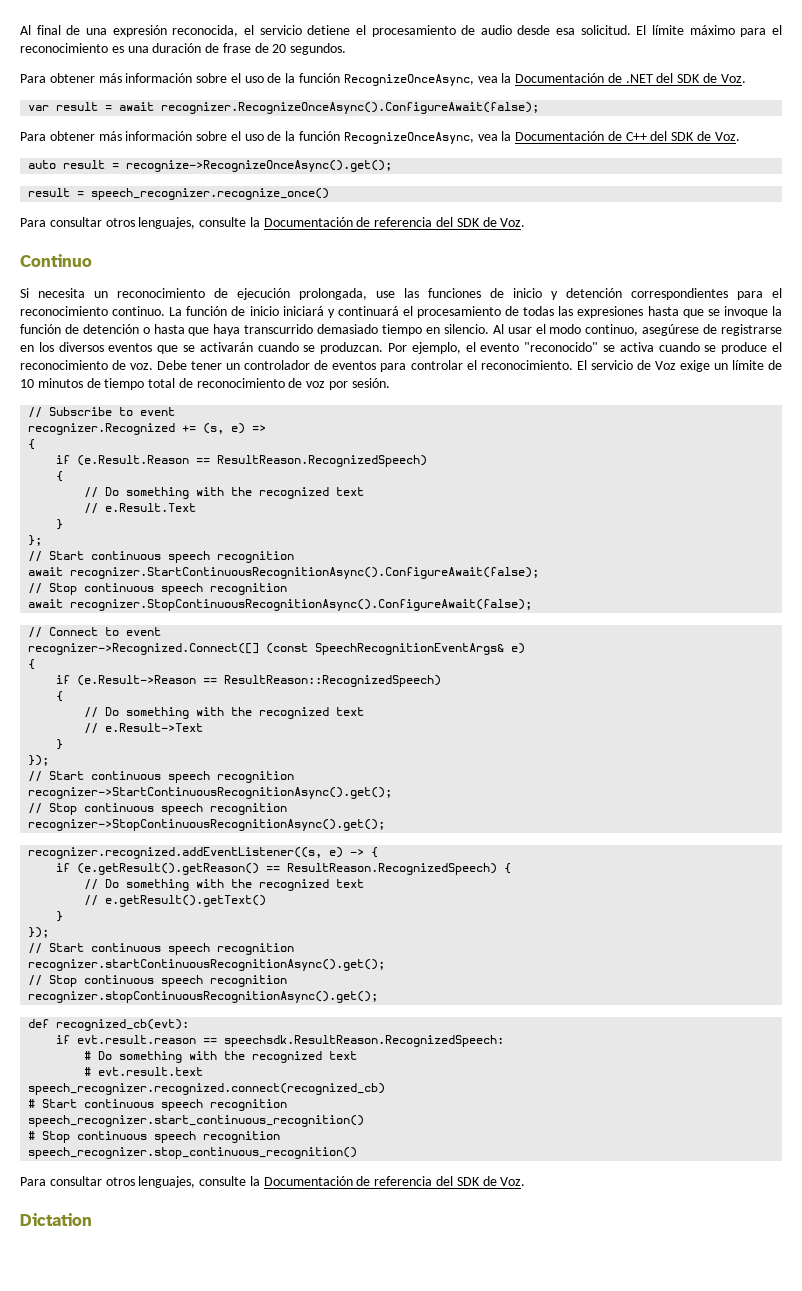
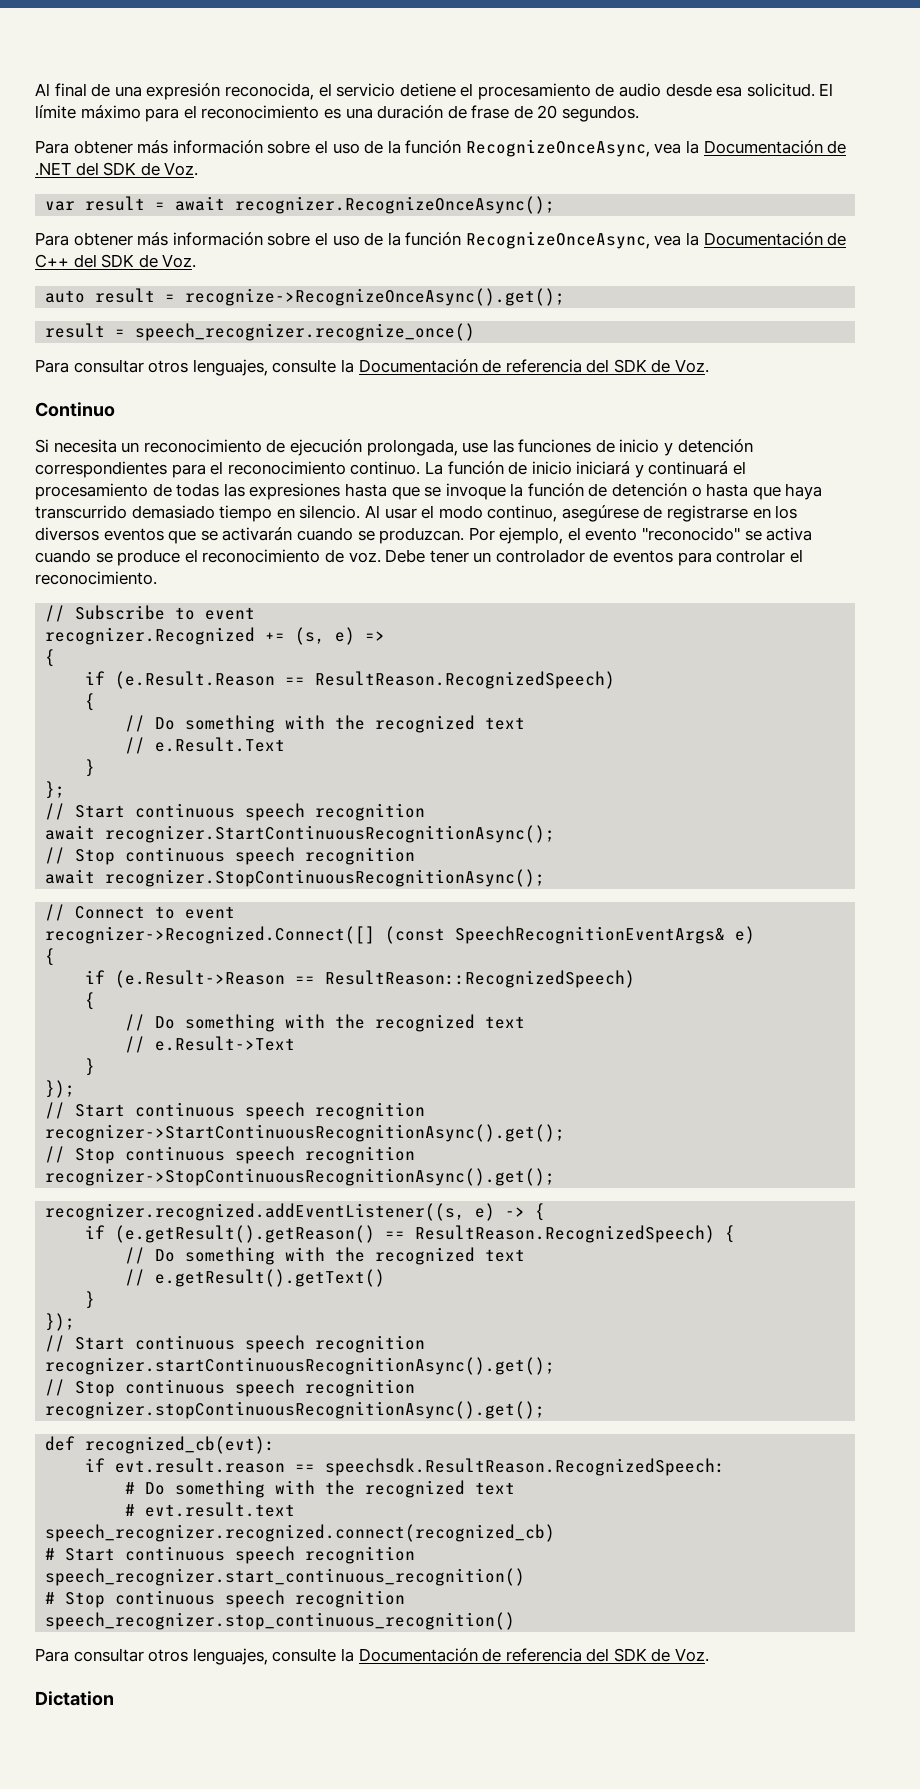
[161,102,540,114] recognizer.RecognizeOnceAsync().ConfigureAwait(false); -> [235,196,556,214] recognizer.RecognizeOnceAsync();
[576,360,782,372] [20,378,390,390] El servicio de Voz exige un límite de 10 minutos de tiempo total de reconocimiento de voz por sesión. -> (157, 578) none
[70,567,540,579] recognizer.StartContinuousRecognitionAsync().ConfigureAwait(false); -> [105,825,556,843] recognizer.StartContinuousRecognitionAsync();
[70,599,533,611] recognizer.StopContinuousRecognitionAsync().ConfigureAwait(false); -> [105,869,546,887] recognizer.StopContinuousRecognitionAsync();

